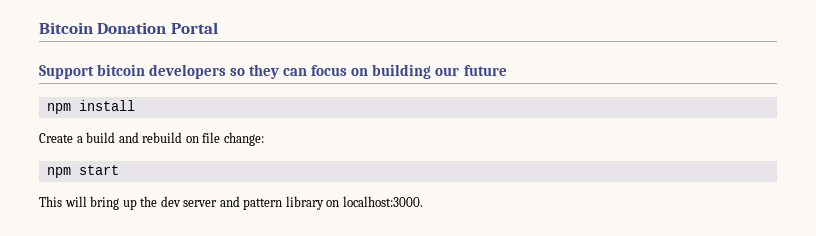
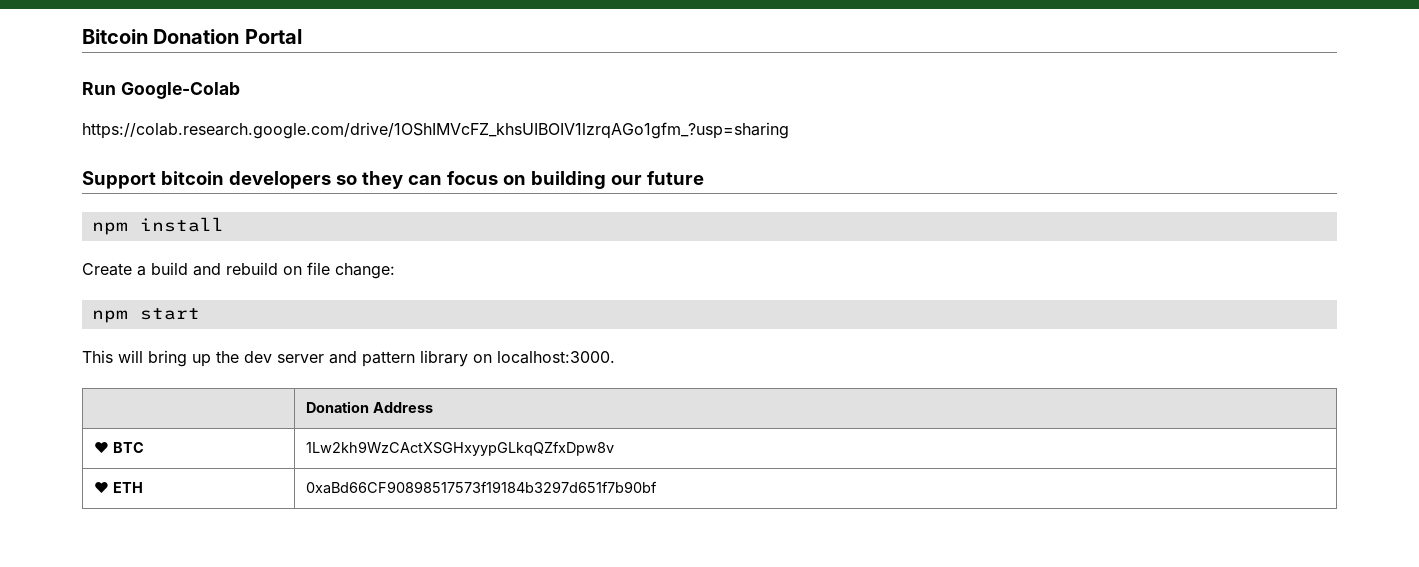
(218, 28) none -> [82,82,240,99] [82,122,789,139] // Run Google-Colab // https://colab.research.google.com/drive/1OShIMVcFZ_khsUIBOIV1lzrqAGo1gfm_?usp=sharing
(423, 201) none -> [306,401,434,413] [94,441,145,453] [306,441,615,456] [94,481,144,493] [306,481,658,494] // | Donation Address // ♥ BTC | 1Lw2kh9WzCActXSGHxyypGLkqQZfxDpw8v // ♥ ETH | 0xaBd66CF90898517573f19184b3297d651f7b90bf

